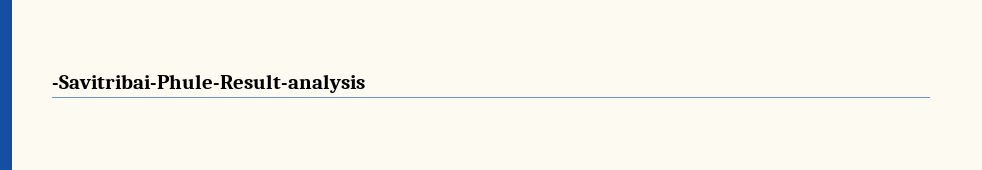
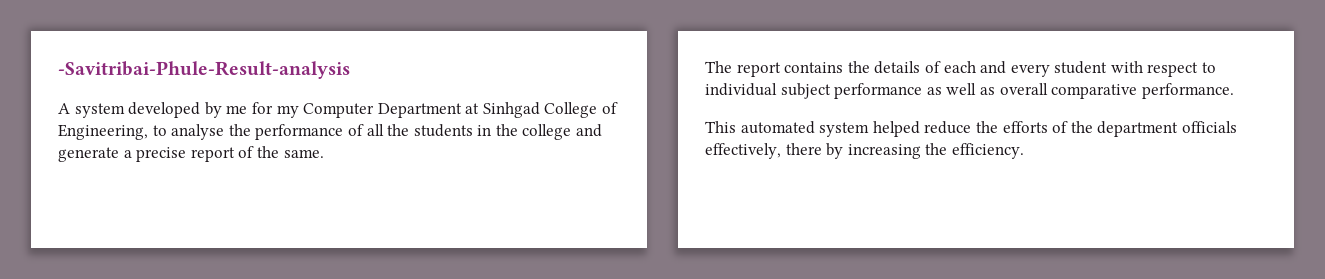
(365, 83) none -> [58,102,619,118] [58,124,603,140] [58,146,324,162] [705,61,1217,77] [705,83,1234,99] [705,121,1237,137] [705,143,1024,159] // A system developed by me for my Computer Department at Sinhgad College of Engineering, to analyse the performance of all the students in the college and generate a precise report of the same. // The report contains the details of each and every student with respect to individual subject performance as well as overall comparative performance. // This automated system helped reduce the efforts of the department officials effectively, there by increasing the efficiency.

